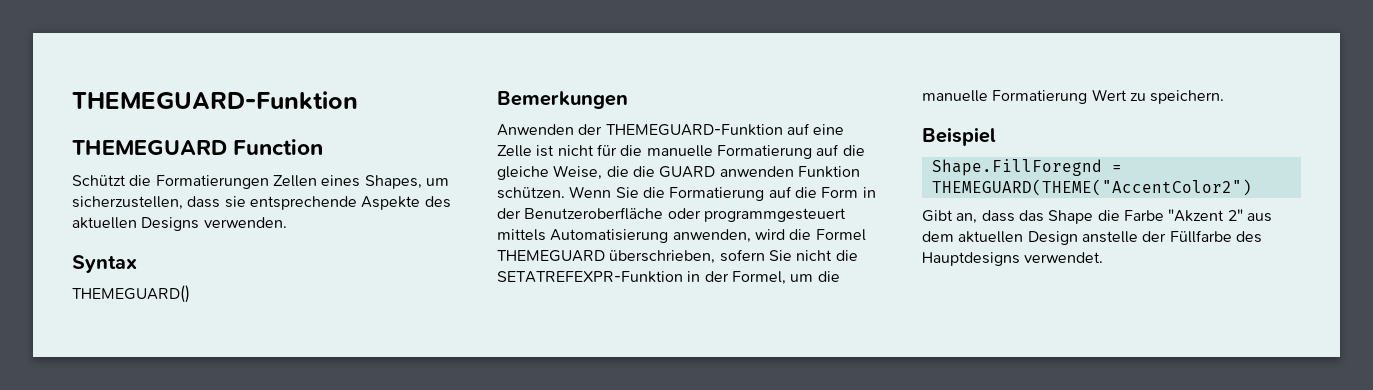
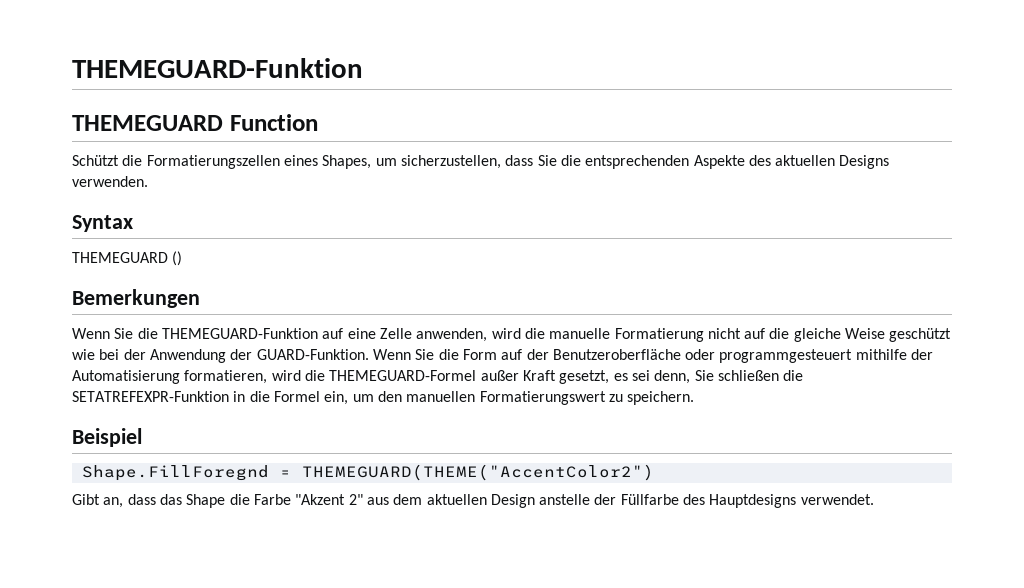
[155,175,317,189] Formatierungen Zellen -> [146,155,280,169] Formatierungszellen
[224,196,357,210] sie entsprechende -> [537,155,690,169] Sie die entsprechenden
[72,285,190,303] THEMEGUARD() -> [72,251,183,266] THEMEGUARD ()
[497,124,603,136] Anwenden der -> [72,328,158,339] Wenn Sie die
[536,144,812,159] ist nicht für die manuelle Formatierung -> [416,328,741,342] anwenden, wird die manuelle Formatierung nicht
[553,165,860,180] [497,186,876,201] [497,207,846,222] [497,229,866,243] [497,249,858,264] [497,271,840,285] [922,89,1127,104] Weise, die die GUARD anwenden Funktion schützen. Wenn Sie die Formatierung auf die Form in der Benutzeroberfläche oder programmgesteuert mittels Automatisierung anwenden, wird die Formel THEMEGUARD überschrieben, sofern Sie nicht die SETATREFEXPR-Funktion in der Formel, um die manuelle Formatierung Wert -> [845,328,952,342] [72,349,934,363] [72,370,804,384] [72,391,606,405] Weise geschützt wie bei der Anwendung der GUARD-Funktion. Wenn Sie die Form auf der Benutzeroberfläche oder programmgesteuert mithilfe der Automatisierung formatieren, wird die THEMEGUARD-Formel außer Kraft gesetzt, es sei denn, Sie schließen die SETATREFEXPR-Funktion in die Formel ein, um den manuellen Formatierungswert

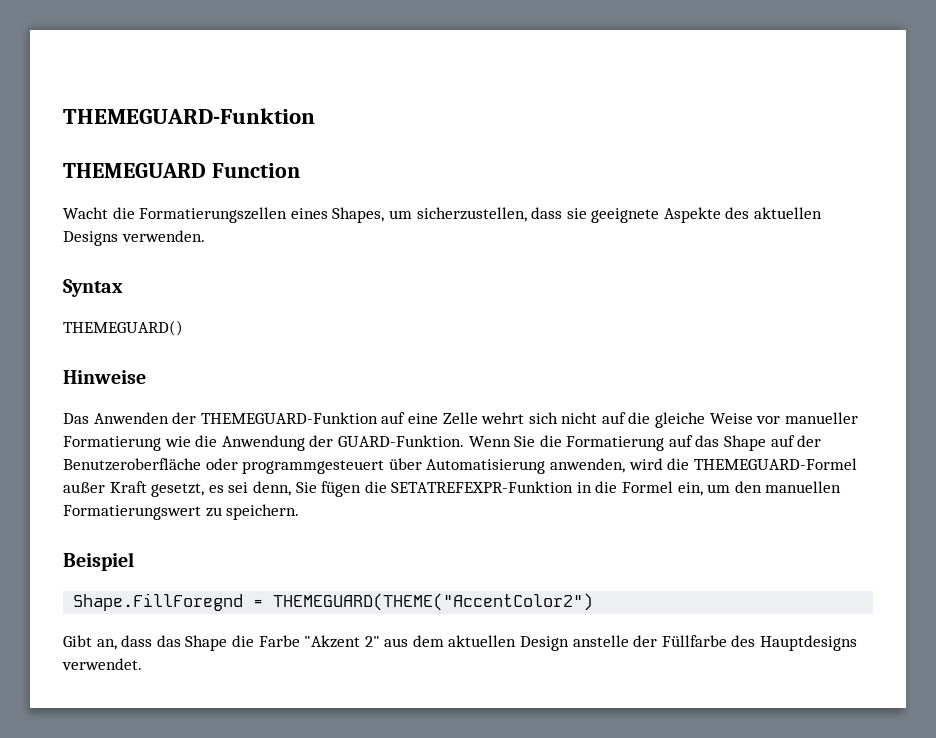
[72,155,119,166] Schützt -> [63,207,108,219] Wacht
[537,155,690,169] Sie die entsprechenden -> [566,208,660,223] sie geeignete
[72,251,183,266] [72,289,200,308] [72,328,704,342] THEMEGUARD () // Bemerkungen // Wenn Sie die THEMEGUARD-Funktion auf eine Zelle anwenden, wird die manuelle Formatierung -> [63,320,183,336] [63,370,146,384] [63,412,558,424] THEMEGUARD() // Hinweise // Das Anwenden der THEMEGUARD-Funktion auf eine Zelle wehrt sich
[889,328,952,342] [72,349,146,360] geschützt wie bei der -> [756,412,858,424] [63,435,218,451] vor manueller Formatierung wie die
[462,349,497,360] Form -> [566,435,767,451] Formatierung auf das Shape
[855,349,934,360] [72,370,268,384] mithilfe der Automatisierung formatieren, -> [388,458,625,474] über Automatisierung anwenden,
[717,370,779,381] schließen -> [321,481,362,497] fügen

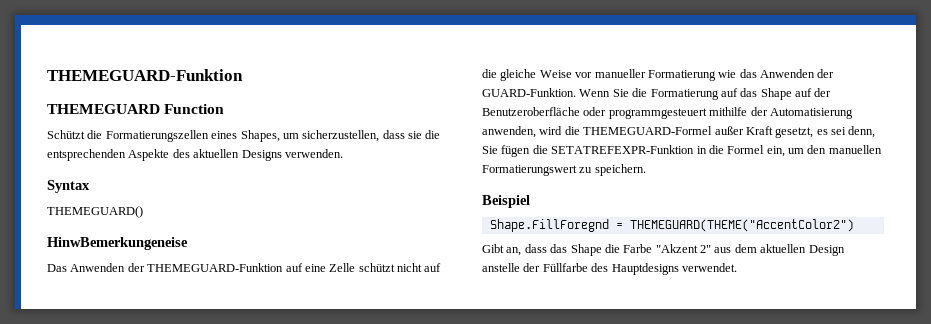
[63,207,108,219] Wacht -> [47,130,85,139] Schützt
[591,208,660,223] geeignete -> [425,130,441,139] [47,149,126,161] die entsprechenden
[63,370,146,384] Hinweise -> [47,237,188,250] HinwBemerkungeneise
[481,412,558,424] wehrt sich -> [358,263,395,272] schützt
[195,435,305,451] die Anwendung -> [739,69,815,78] das Anwenden
[388,458,422,470] über -> [709,107,768,116] mithilfe der

